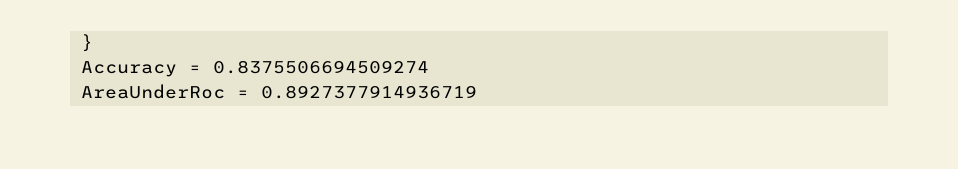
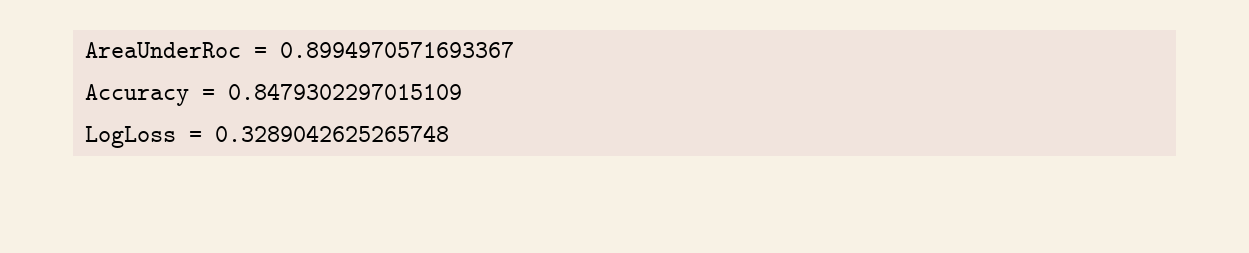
[80,34,93,52] } -> [85,41,515,58] AreaUnderRoc = 0.8994970571693367
[212,60,429,74] [80,84,477,99] 0.8375506694509274 // AreaUnderRoc = 0.8927377914936719 -> [228,83,463,100] [85,125,450,148] 0.8479302297015109 // LogLoss = 0.3289042625265748

